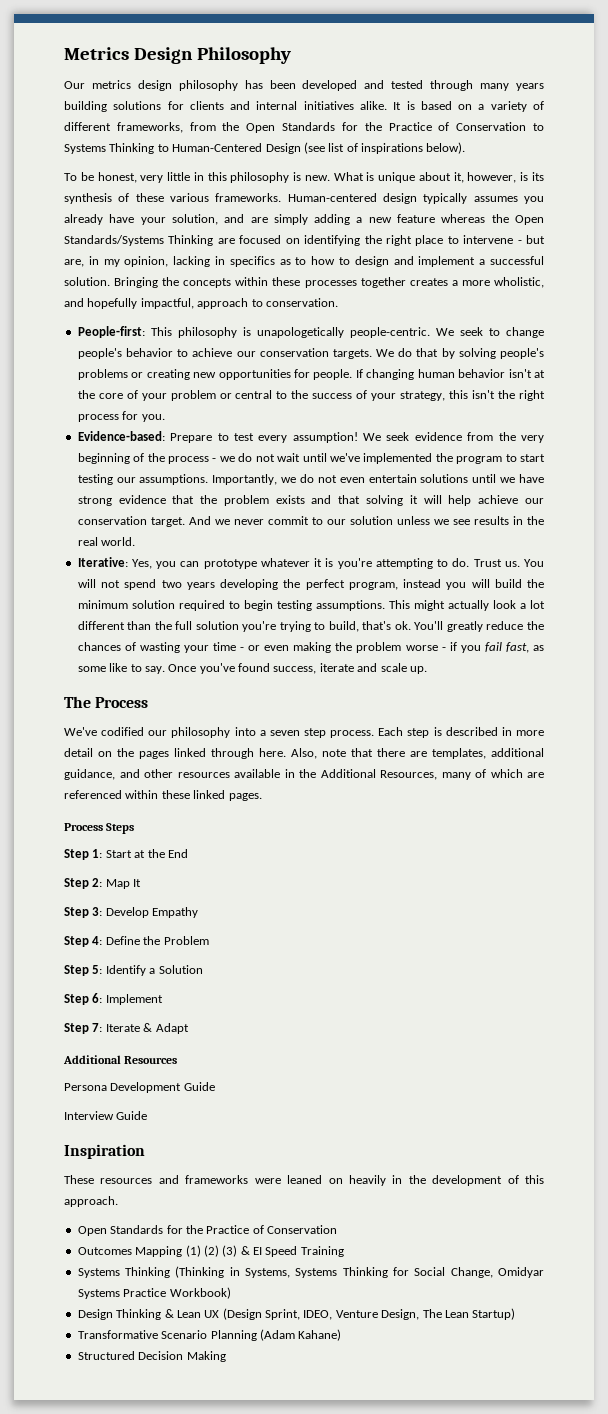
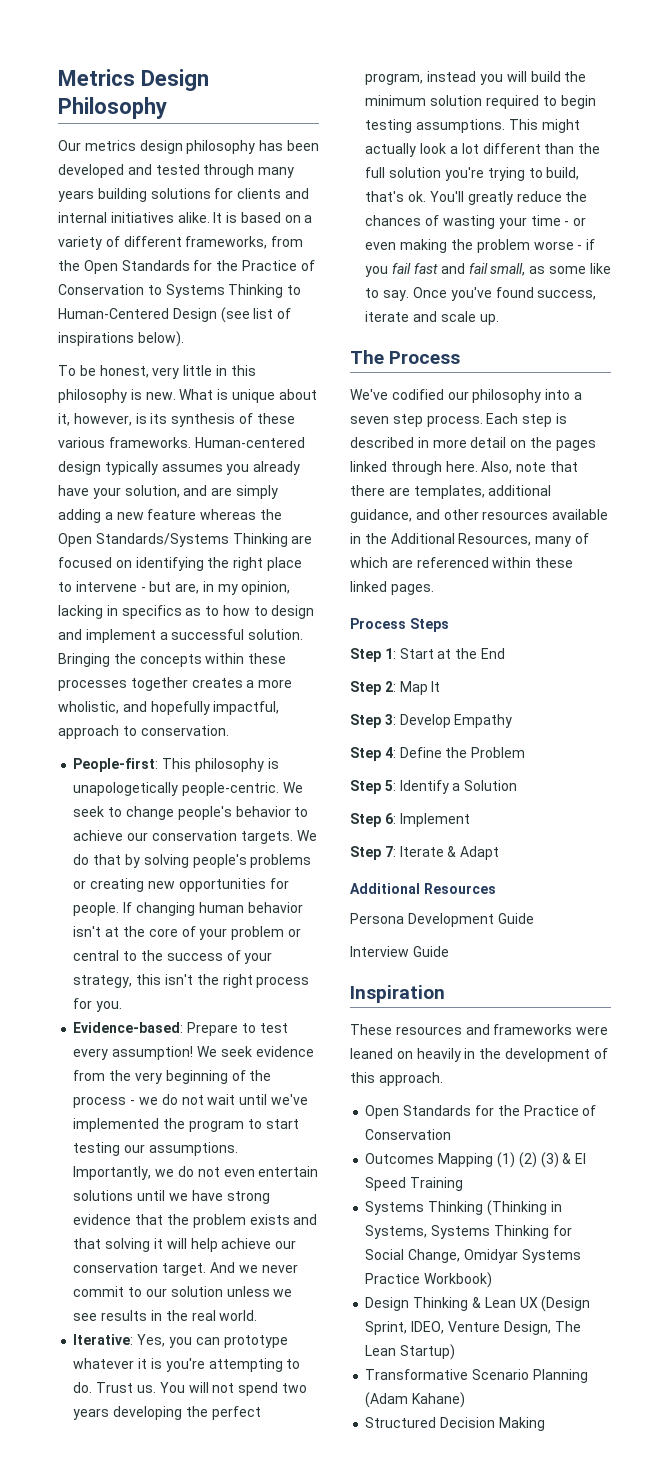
[505,642,529,653] fast, -> [413,263,526,276] fast and fail small,

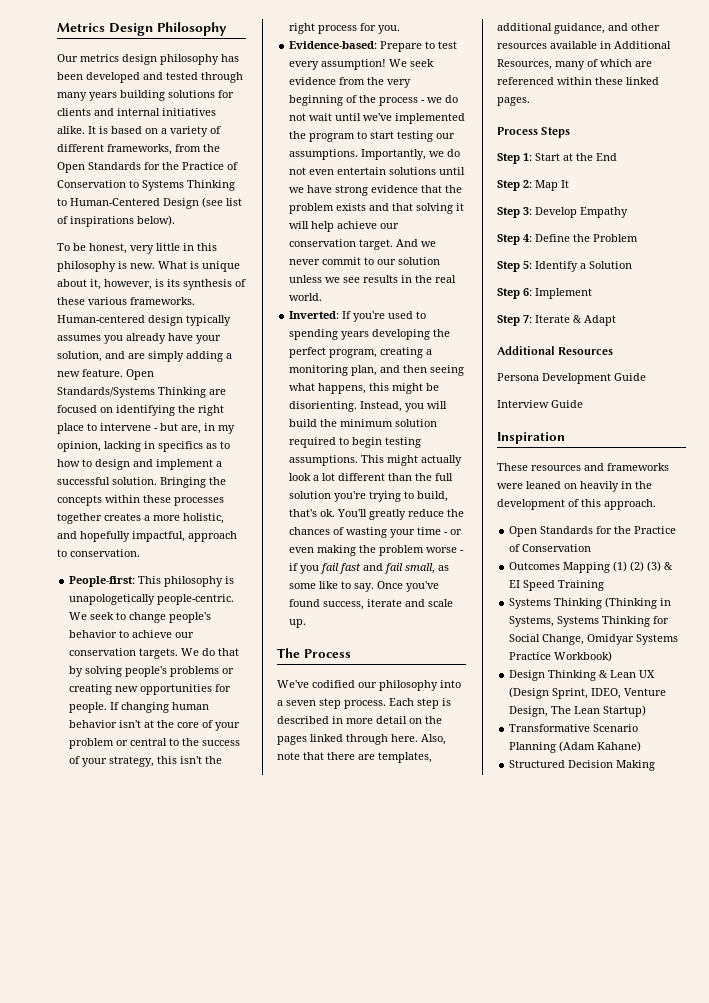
[147,509,282,520] feature whereas the -> [82,369,123,377] feature.
[58,701,119,714] wholistic, -> [183,513,224,524] holistic,
[73,1334,288,1348] [73,1358,301,1372] [73,1382,307,1396] Iterative: Yes, you can prototype whatever it is you're attempting to do. Trust us. You will not spend two -> [289,311,427,322] [289,329,339,340] Inverted: If you're used to spending
[427,71,477,82] instead -> [380,347,433,358] [289,365,465,376] [289,383,440,394] [289,401,403,412] creating a monitoring plan, and then seeing what happens, this might be disorienting. Instead,
[364,533,387,544] the -> (611, 45) none

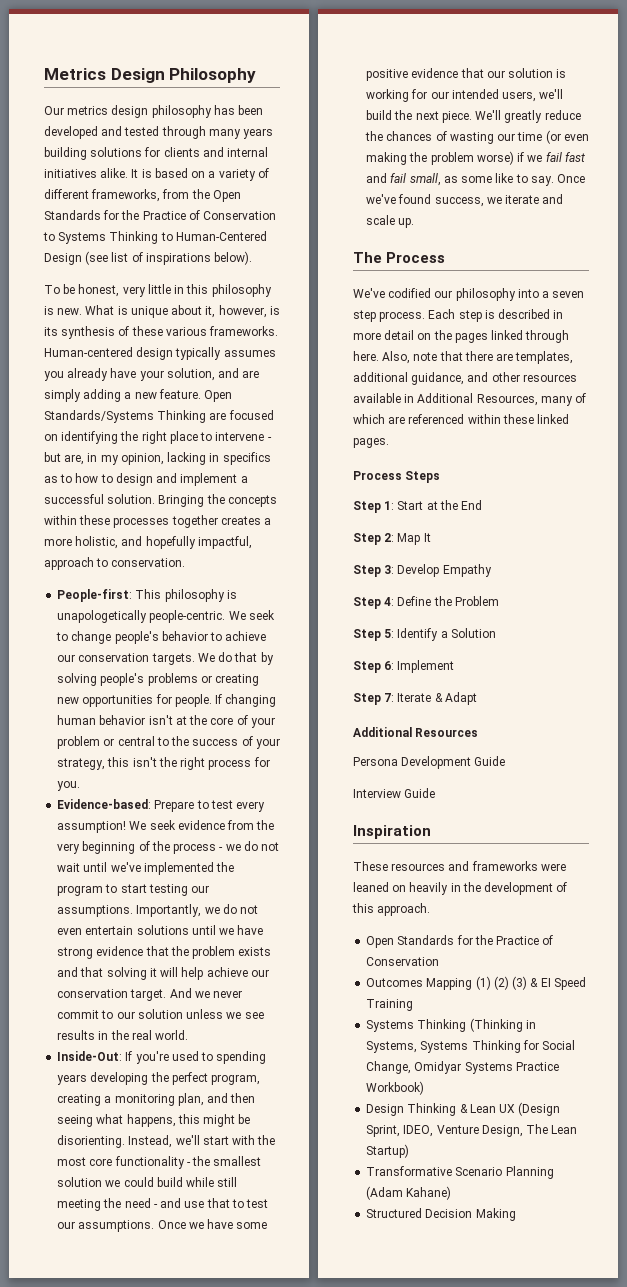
[289,311,340,319] Inverted: -> [57,1051,123,1061] Inside-Out:
[405,401,448,412] [289,419,438,427] [289,437,422,448] [289,455,463,466] [289,473,454,481] [289,491,449,502] [289,509,368,517] you will build the minimum solution required to begin testing assumptions. This might actually look a lot different than the full solution you're trying to build, that's ok. You'll -> [175,1135,276,1145] [57,1156,262,1169] [57,1177,238,1187] [57,1198,269,1211] [57,1219,268,1232] [366,68,567,81] [366,89,564,102] [366,110,502,123] we'll start with the most core functionality - the smallest solution we could build while still meeting the need - and use that to test our assumptions. Once we have some positive evidence that our solution is working for our intended users, we'll build the next piece. We'll
[390,527,463,538] [289,545,465,556] [289,563,320,574] your time - or even making the problem worse - if you -> [497,130,589,144] [366,151,543,165] our time (or even making the problem worse) if we
[406,581,440,592] you've -> [366,194,397,204] we've
(365, 605) none -> [486,197,502,204] we

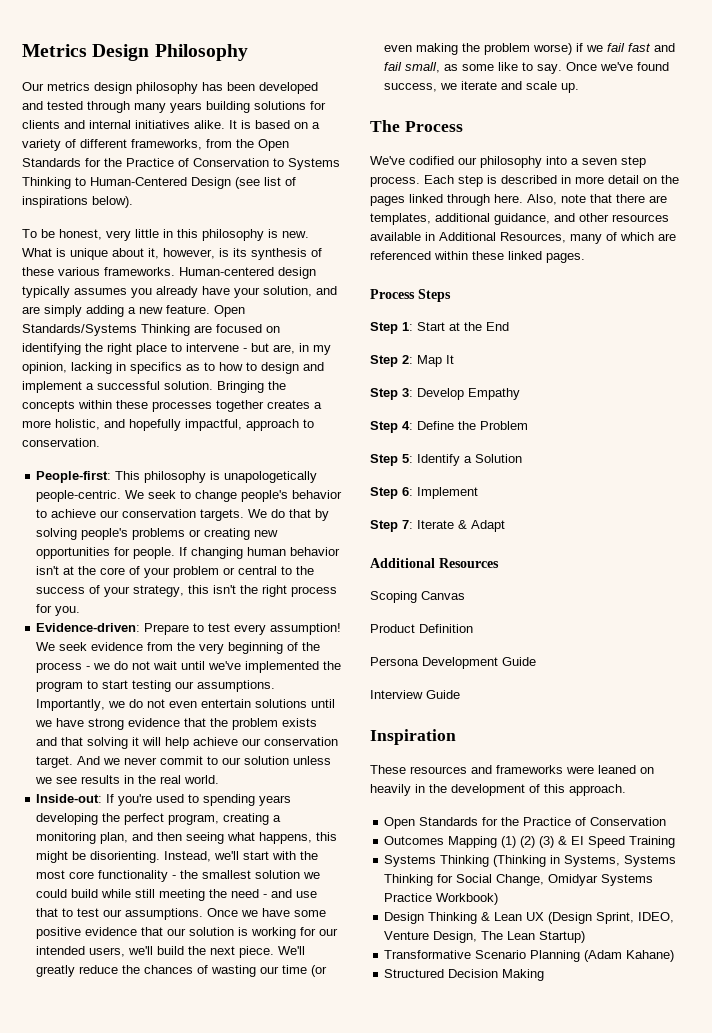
[57,799,152,809] Evidence-based: -> [36,623,141,632] Evidence-driven:
[57,1051,123,1061] Inside-Out: -> [36,794,103,803] Inside-out:
(479, 732) none -> [370,591,465,603] [370,624,473,633] // Scoping Canvas // Product Definition

